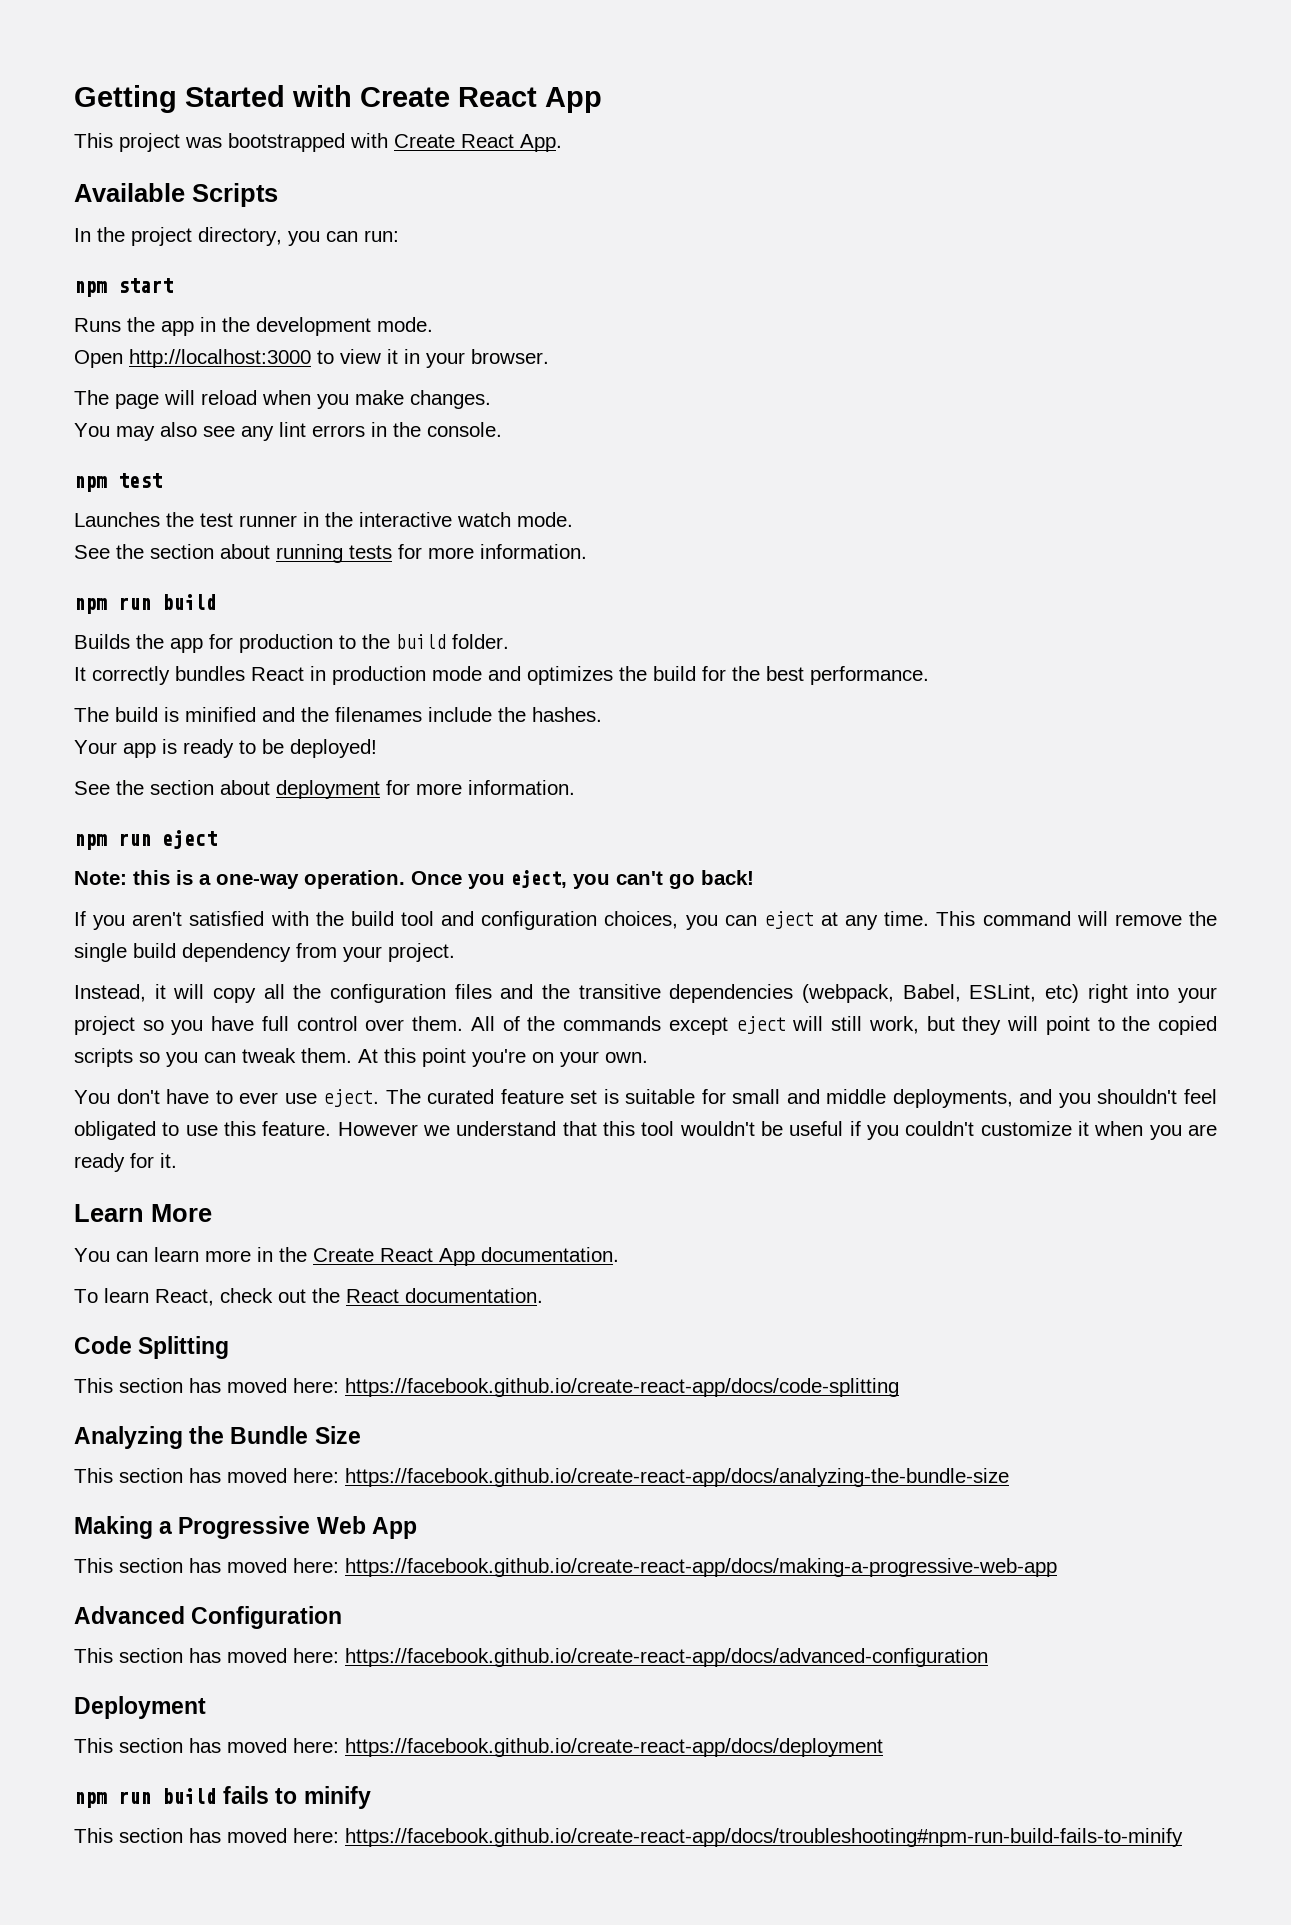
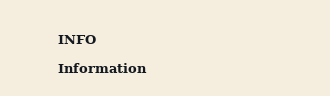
[74,85,602,113] [74,133,562,152] [74,183,278,207] [74,227,399,246] [74,278,173,297] [74,317,433,336] [74,349,549,368] [74,390,491,409] [74,422,502,441] [74,473,162,492] [74,512,573,527] [74,544,587,563] [74,594,217,614] [74,634,509,653] [74,666,929,685] [74,707,602,722] [74,739,377,758] [74,780,575,799] [74,830,217,850] [74,870,754,889] [74,911,1217,930] [74,943,455,962] [74,984,1217,1003] [74,1016,1217,1035] [74,1048,648,1067] [74,1089,1217,1108] [74,1121,1218,1140] [74,1153,177,1172] [74,1204,212,1222] [74,1247,619,1266] [74,1288,543,1306] [74,1336,230,1359] [74,1378,899,1397] [74,1426,361,1449] [74,1468,1009,1487] [74,1516,417,1539] [74,1558,1057,1577] [74,1606,343,1629] [74,1648,988,1667] [74,1696,206,1719] [74,1738,883,1757] [74,1786,371,1809] [74,1828,1183,1847] Getting Started with Create React App // This project was bootstrapped with Create React App. // Available Scripts // In the project directory, you can run: // npm start // Runs the app in the development mode. // Open http://localhost:3000 to view it in your browser. // The page will reload when you make changes. // You may also see any lint errors in the console. // npm test // Launches the test runner in the interactive watch mode. // See the section about running tests for more information. // npm run build // Builds the app for production to the build folder. // It correctly bundles React in production mode and optimizes the build for the best performance. // The build is minified and the filenames include the hashes. // Your app is ready to be deployed! // See the section about deployment for more information. // npm run eject // Note: this is a one-way operation. Once you eject, you can't go back! // If you aren't satisfied with the build tool and configuration choices, you can eject at any time. This command will remove the single build dependency from your project. // Instead, it will copy all the configuration files and the transitive dependencies (webpack, Babel, ESLint, etc) right into your project so you have full control over them. All of the commands except eject will still work, but they will point to the copied scripts so you can tweak them. At this point you're on your own. // You don't have to ever use eject. The curated feature set is suitable for small and middle deployments, and you shouldn't feel obligated to use this feature. However we understand that this tool wouldn't be useful if you couldn't customize it when you are ready for it. // Learn More // You can learn more in the Create React App documentation. // To learn React, check out the React documentation. // Code Splitting // This section has moved here: https://facebook.github.io/create-react-app/docs/code-splitting // Analyzing the Bundle Size // This section has moved here: https://facebook.github.io/create-react-app/docs/analyzing-the-bundle-size // Making a Progressive Web App // This section has moved here: https://facebook.github.io/create-react-app/docs/making-a-progressive-web-app // Advanced Configuration // This section has moved here: https://facebook.github.io/create-react-app/docs/advanced-configuration // Deployment // This section has moved here: https://facebook.github.io/create-react-app/docs/deployment // npm run build fails to minify // This section has moved here: https://facebook.github.io/create-react-app/docs/troubleshooting#npm-run-build-fails-to-minify -> [58,35,96,44] [58,63,147,73] INFO // Information

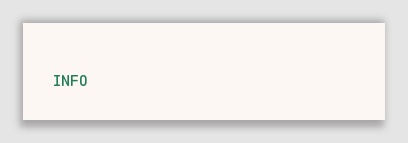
[58,63,147,73] // Information -> (88, 80) none

